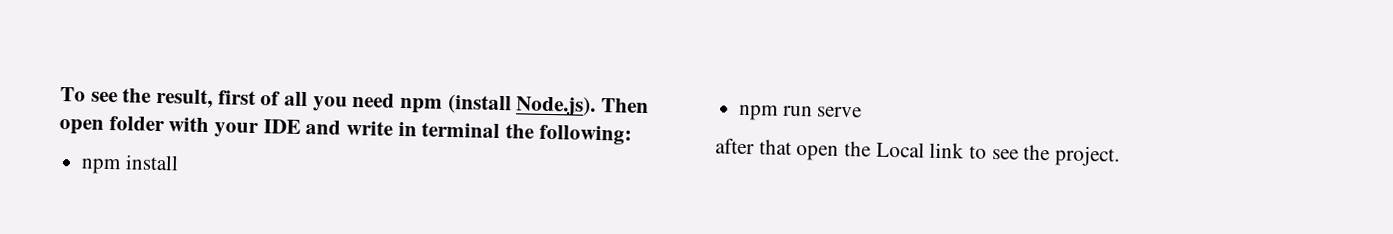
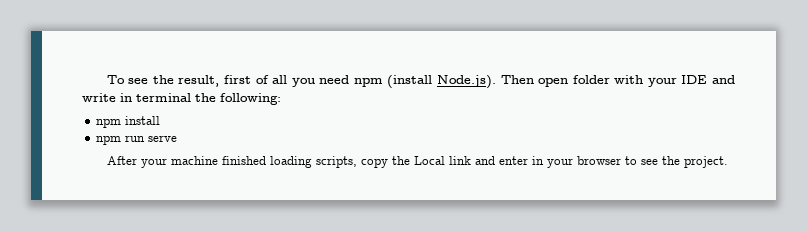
[715,138,965,161] after that open the Local link -> [106,156,621,168] After your machine finished loading scripts, copy the Local link and enter in your browser

